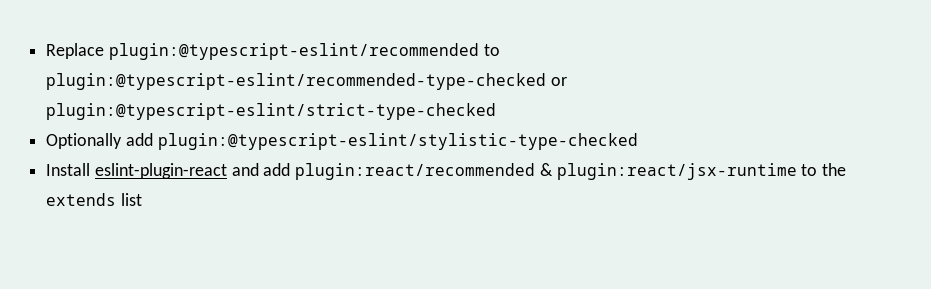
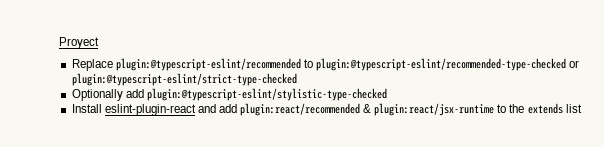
(46, 51) none -> [59,37,99,49] Proyect //

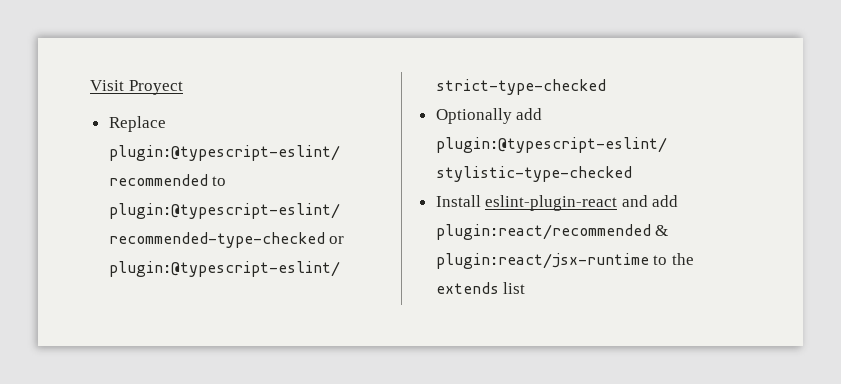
(59, 43) none -> [90,80,124,91] Visit

